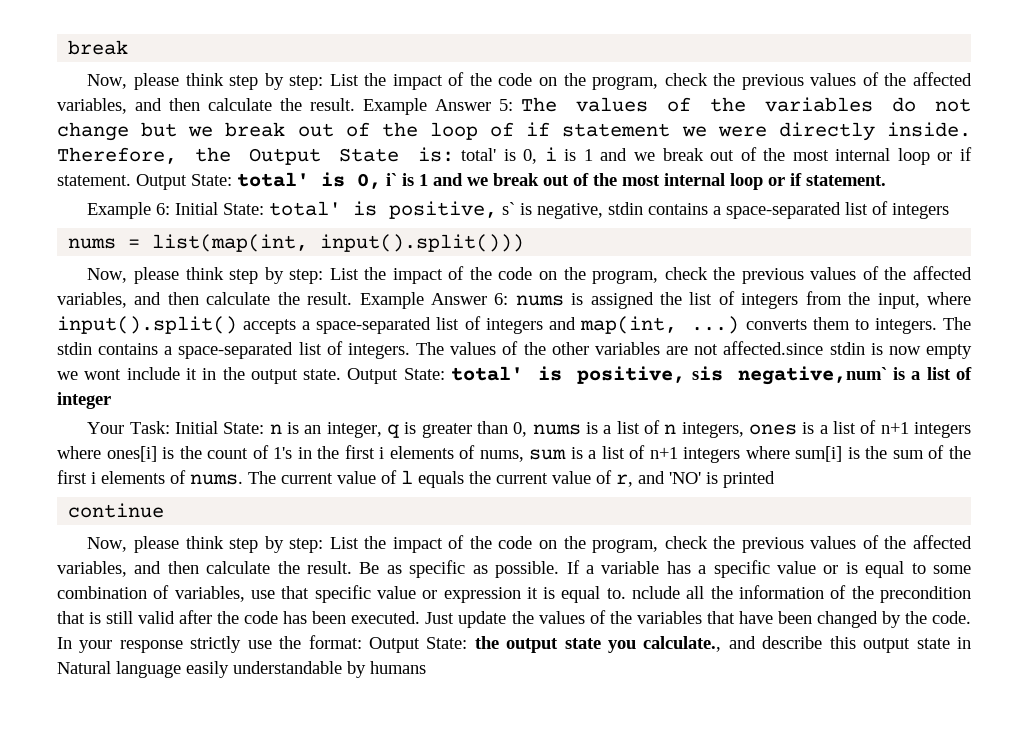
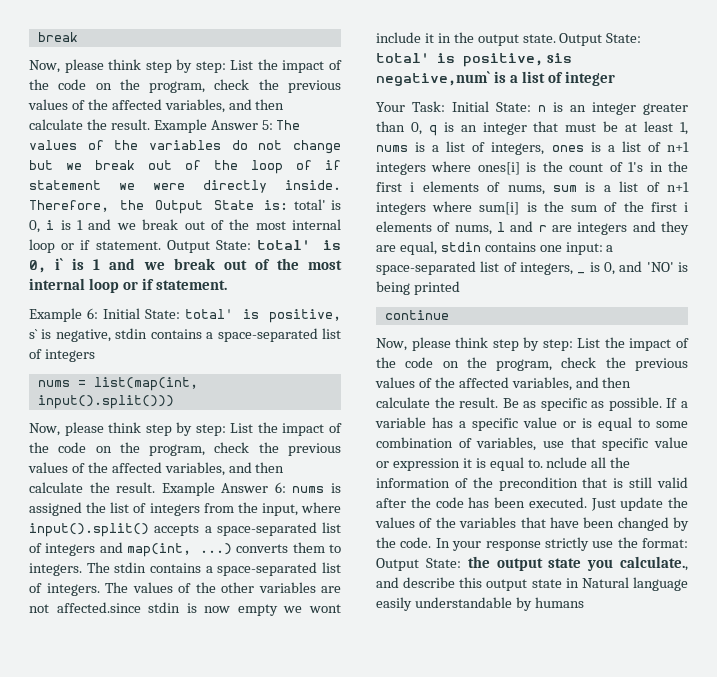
[326,421,528,438] integer, q is greater than 0, -> [592,102,688,115] [376,121,688,136] integer greater than 0, q is an integer that must be at least 1,
[664,424,677,434] n -> (486, 147) none
[190,470,633,488] nums. The current value of l equals the current value of r, -> [454,221,689,235] [376,241,614,255] [376,261,586,275] [589,262,615,275] nums, l and r are integers and they are equal, stdin contains one input: a space-separated list of integers, _ is 0,
(718, 478) none -> [376,281,410,295] being

